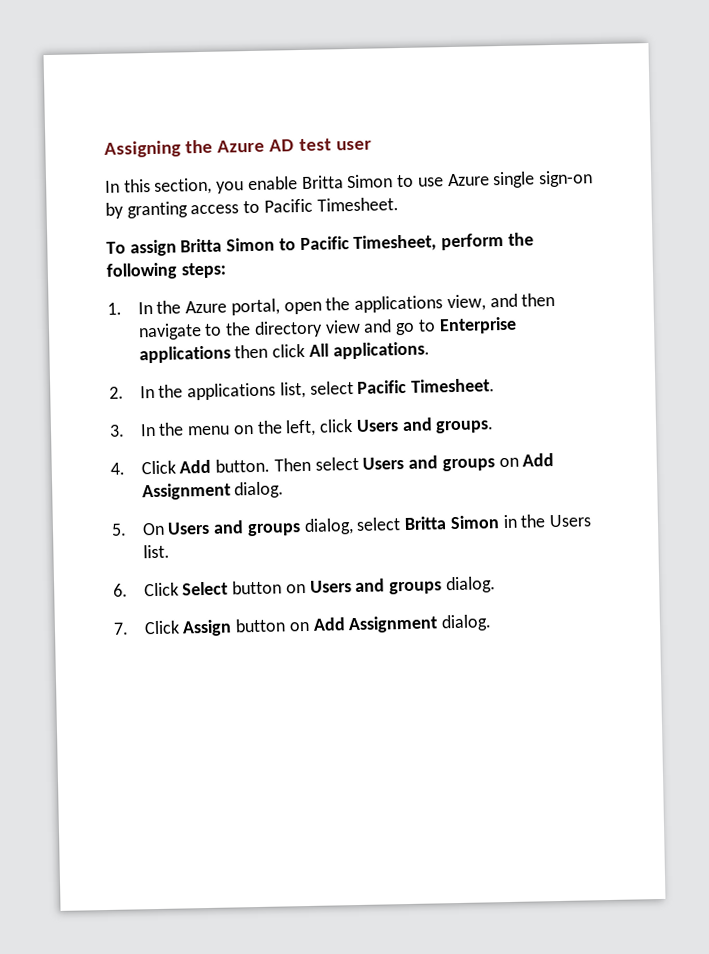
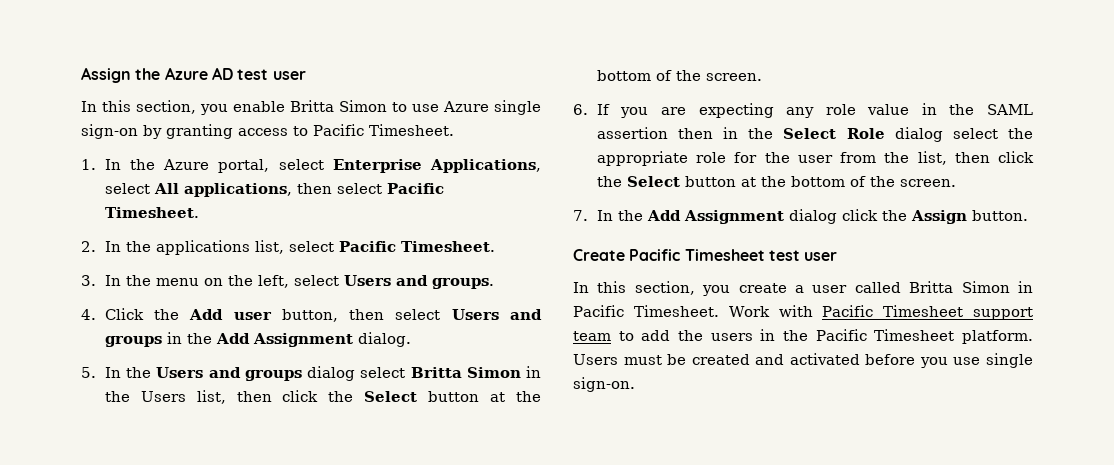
[104,140,181,158] Assigning -> [81,67,131,83] Assign
[106,232,534,257] [106,262,227,280] // To assign Britta Simon to Pacific Timesheet, perform the following steps: -> (454, 130) none
[283,292,556,315] [137,316,517,341] [138,341,430,364] open the applications view, and then navigate to the directory view and go to Enterprise applications then click All applications. -> [278,159,541,173] [104,183,444,197] [104,207,199,218] select Enterprise Applications, select All applications, then select Pacific Timesheet.
[319,419,354,433] click -> [293,275,339,286] select
[179,457,311,474] Add button. Then -> [154,309,385,322] the Add user button, then
[498,457,519,468] on -> [166,332,212,344] in the
[141,518,354,537] On Users and groups dialog, -> [104,366,356,381] In the Users and groups dialog
[142,544,170,559] [113,576,496,597] [113,614,493,637] list. // 6. Click Select button on Users and groups dialog. // 7. Click Assign button on Add Assignment dialog. -> [196,390,542,404] [596,70,762,81] [573,103,1033,118] [596,127,1033,142] [596,151,1034,166] [596,176,956,187] [573,209,1028,224] [573,249,838,261] [573,281,1033,296] [573,305,1033,320] [573,329,1033,344] [573,353,1033,368] [573,377,635,392] list, then click the Select button at the bottom of the screen. // 6. If you are expecting any role value in the SAML assertion then in the Select Role dialog select the appropriate role for the user from the list, then click the Select button at the bottom of the screen. // 7. In the Add Assignment dialog click the Assign button. // Create Pacific Timesheet test user // In this section, you create a user called Britta Simon in Pacific Timesheet. Work with Pacific Timesheet support team to add the users in the Pacific Timesheet platform. Users must be created and activated before you use single sign-on.

